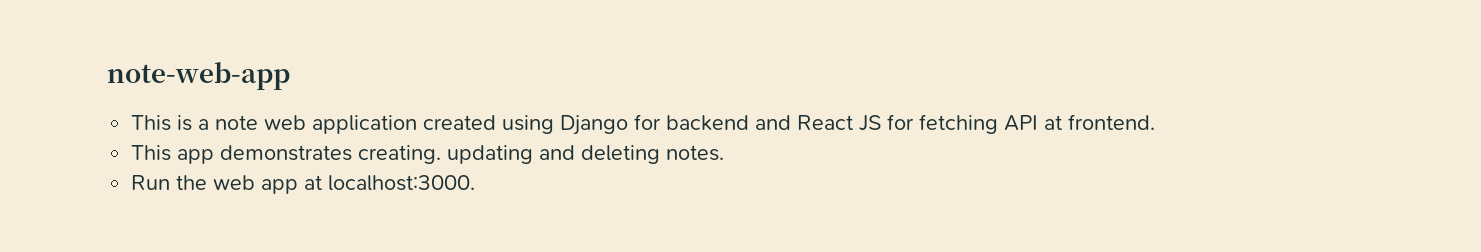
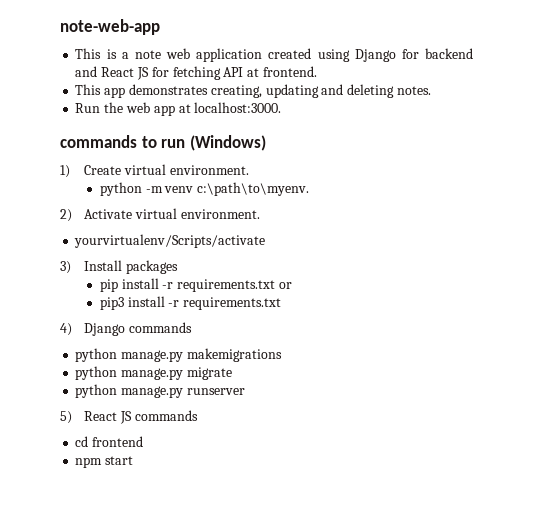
[358,145,442,164] creating. -> [210,85,262,98] creating,
(476, 183) none -> [60,135,266,151] [60,164,250,178] [99,182,310,196] [60,208,261,222] [74,234,266,248] [60,260,179,274] [99,278,293,292] [99,296,282,310] [60,322,193,336] [75,348,282,362] [75,366,232,380] [75,384,245,398] [60,410,199,424] [75,436,144,447] [75,456,134,468] // commands to run (Windows) // 1) Create virtual environment. // python -m venv c:\path\to\myenv. // 2) Activate virtual environment. // yourvirtualenv/Scripts/activate // 3) Install packages // pip install -r requirements.txt or // pip3 install -r requirements.txt // 4) Django commands // python manage.py makemigrations // python manage.py migrate // python manage.py runserver // 5) React JS commands // cd frontend // npm start

